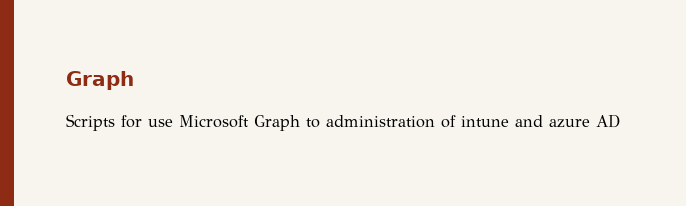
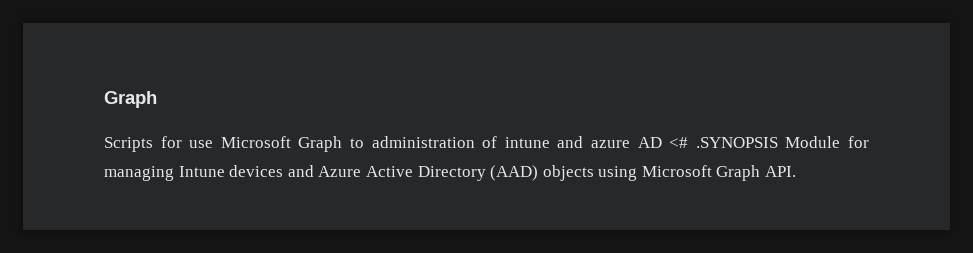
(620, 121) none -> [669,136,870,148] [104,165,797,181] <# .SYNOPSIS Module for managing Intune devices and Azure Active Directory (AAD) objects using Microsoft Graph API.

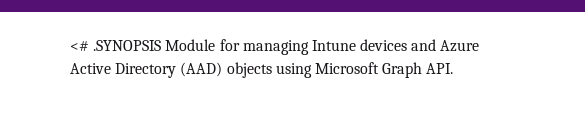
[104,91,157,108] [104,136,662,152] Graph // Scripts for use Microsoft Graph to administration of intune and azure AD -> (70, 46) none

